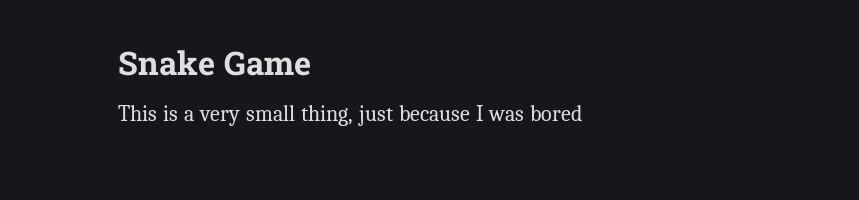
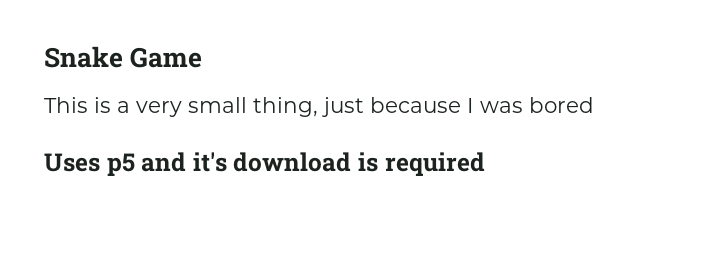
(583, 113) none -> [44,152,485,176] // Uses p5 and it's download is required

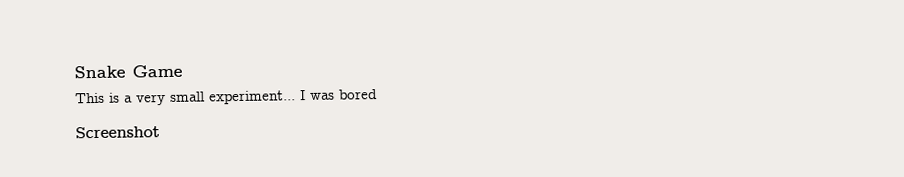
[253,97,461,117] thing, just because -> [209,90,296,105] experiment...
[44,152,485,176] Uses p5 and it's download is required -> [75,126,160,139] Screenshot

